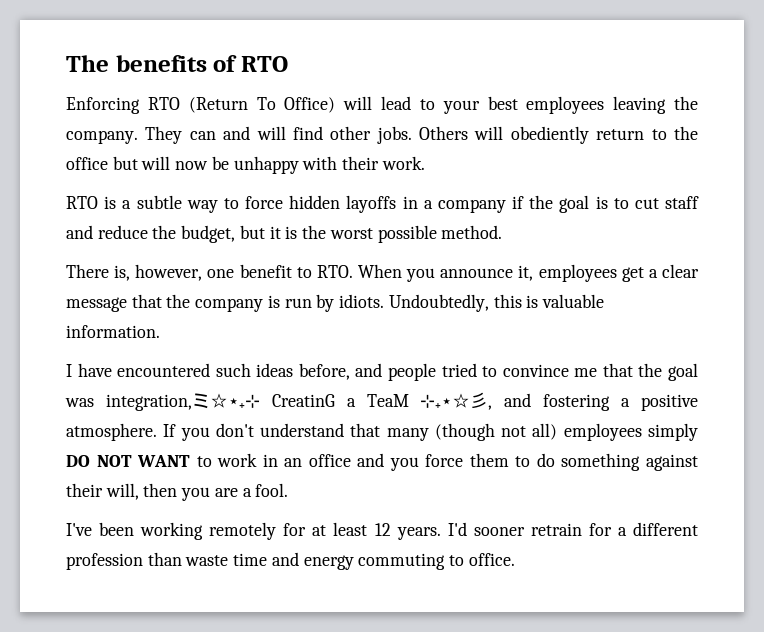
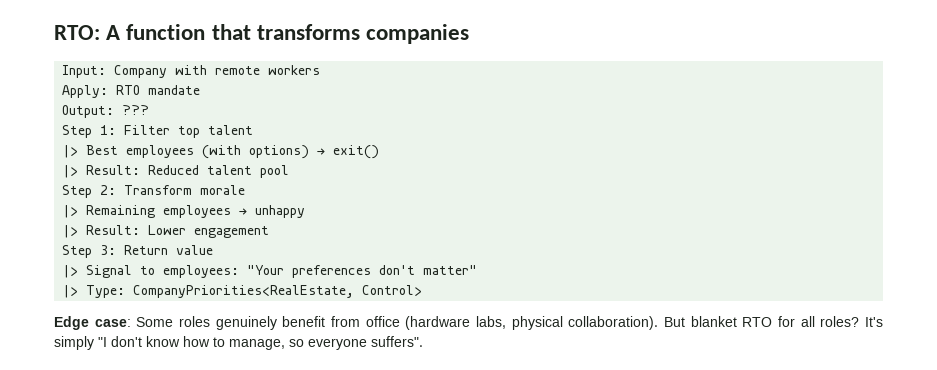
[66,55,288,72] [66,96,698,114] [66,126,699,144] [66,156,425,174] [66,195,699,213] [66,225,503,243] [66,264,699,282] [66,294,604,312] [66,325,160,338] [66,363,698,381] [65,392,699,411] [66,423,698,441] [66,453,699,471] [66,483,289,501] [66,522,698,540] [66,552,515,570] The benefits of RTO // Enforcing RTO (Return To Office) will lead to your best employees leaving the company. They can and will find other jobs. Others will obediently return to the office but will now be unhappy with their work. // RTO is a subtle way to force hidden layoffs in a company if the goal is to cut staff and reduce the budget, but it is the worst possible method. // There is, however, one benefit to RTO. When you announce it, employees get a clear message that the company is run by idiots. Undoubtedly, this is valuable information. // I have encountered such ideas before, and people tried to convince me that the goal was integration,ミ☆⋆₊⊹ CreatinG a TeaM ⊹₊⋆☆彡, and fostering a positive atmosphere. If you don't understand that many (though not all) employees simply DO NOT WANT to work in an office and you force them to do something against their will, then you are a fool. // I've been working remotely for at least 12 years. I'd sooner retrain for a different profession than waste time and energy commuting to office. -> [54,24,470,44] [62,65,321,78] [62,85,201,98] [62,105,150,118] [62,125,254,138] [62,145,380,159] [62,165,290,178] [62,185,246,198] [62,205,306,218] [62,225,270,238] [62,245,214,258] [62,265,478,278] [62,285,423,298] [54,316,883,330] [54,336,423,350] RTO: A function that transforms companies // Input: Company with remote workers // Apply: RTO mandate // Output: ??? // Step 1: Filter top talent // |> Best employees (with options) → exit() // |> Result: Reduced talent pool // Step 2: Transform morale // |> Remaining employees → unhappy // |> Result: Lower engagement // Step 3: Return value // |> Signal to employees: "Your preferences don't matter" // |> Type: CompanyPriorities<RealEstate, Control> // Edge case: Some roles genuinely benefit from office (hardware labs, physical collaboration). But blanket RTO for all roles? It's simply "I don't know how to manage, so everyone suffers".

